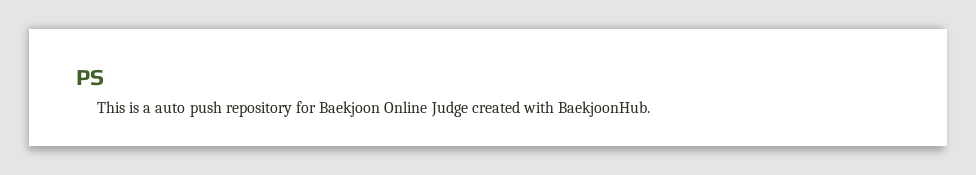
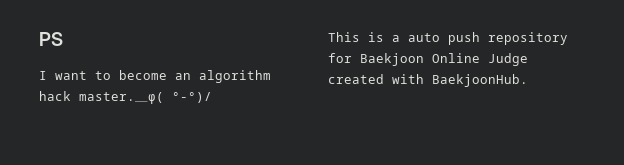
(104, 77) none -> [39,70,271,83] [39,91,135,101] [135,92,212,104] // I want to become an algorithm hack master.＿φ( °-°)/

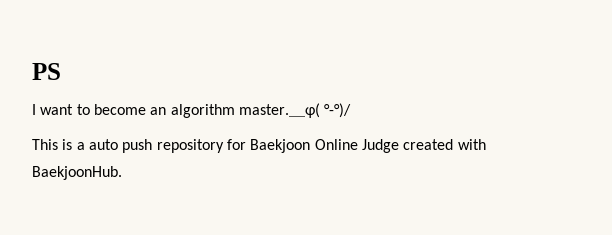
[39,91,71,101] hack -> (235, 111) none

